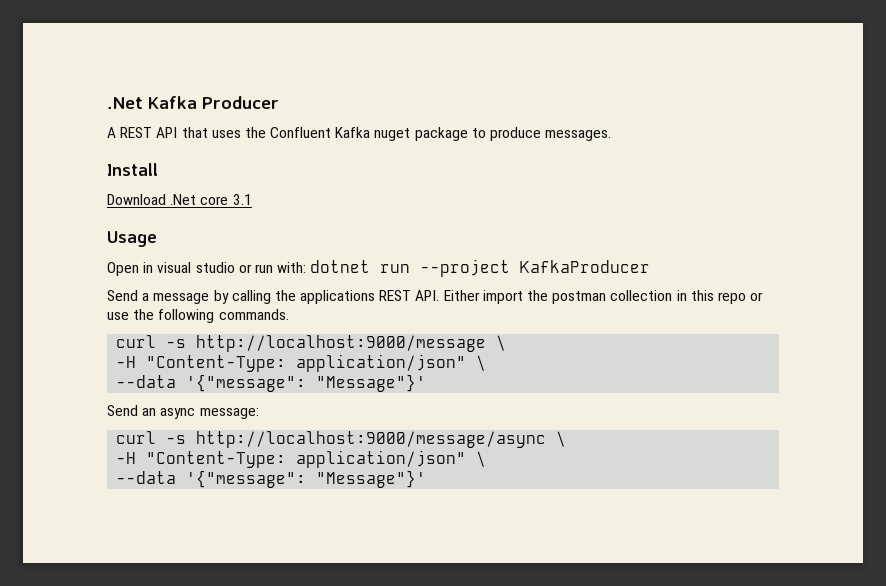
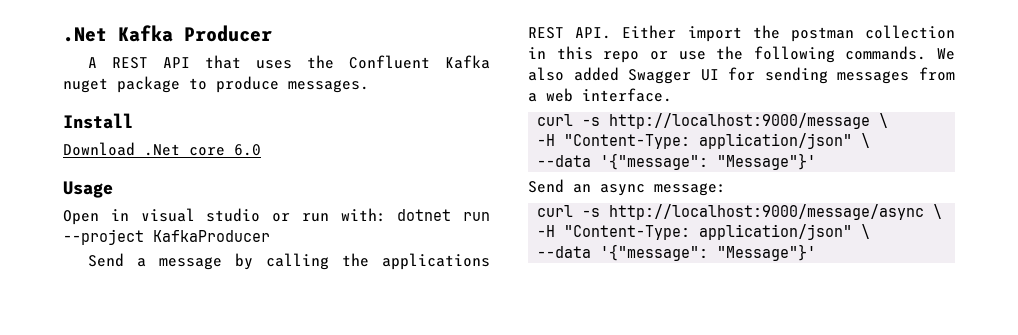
[232,194,252,205] 3.1 -> [234,144,261,156] 6.0
(289, 314) none -> [937,48,955,60] [528,67,955,84] [528,88,672,102] We also added Swagger UI for sending messages from a web interface.

